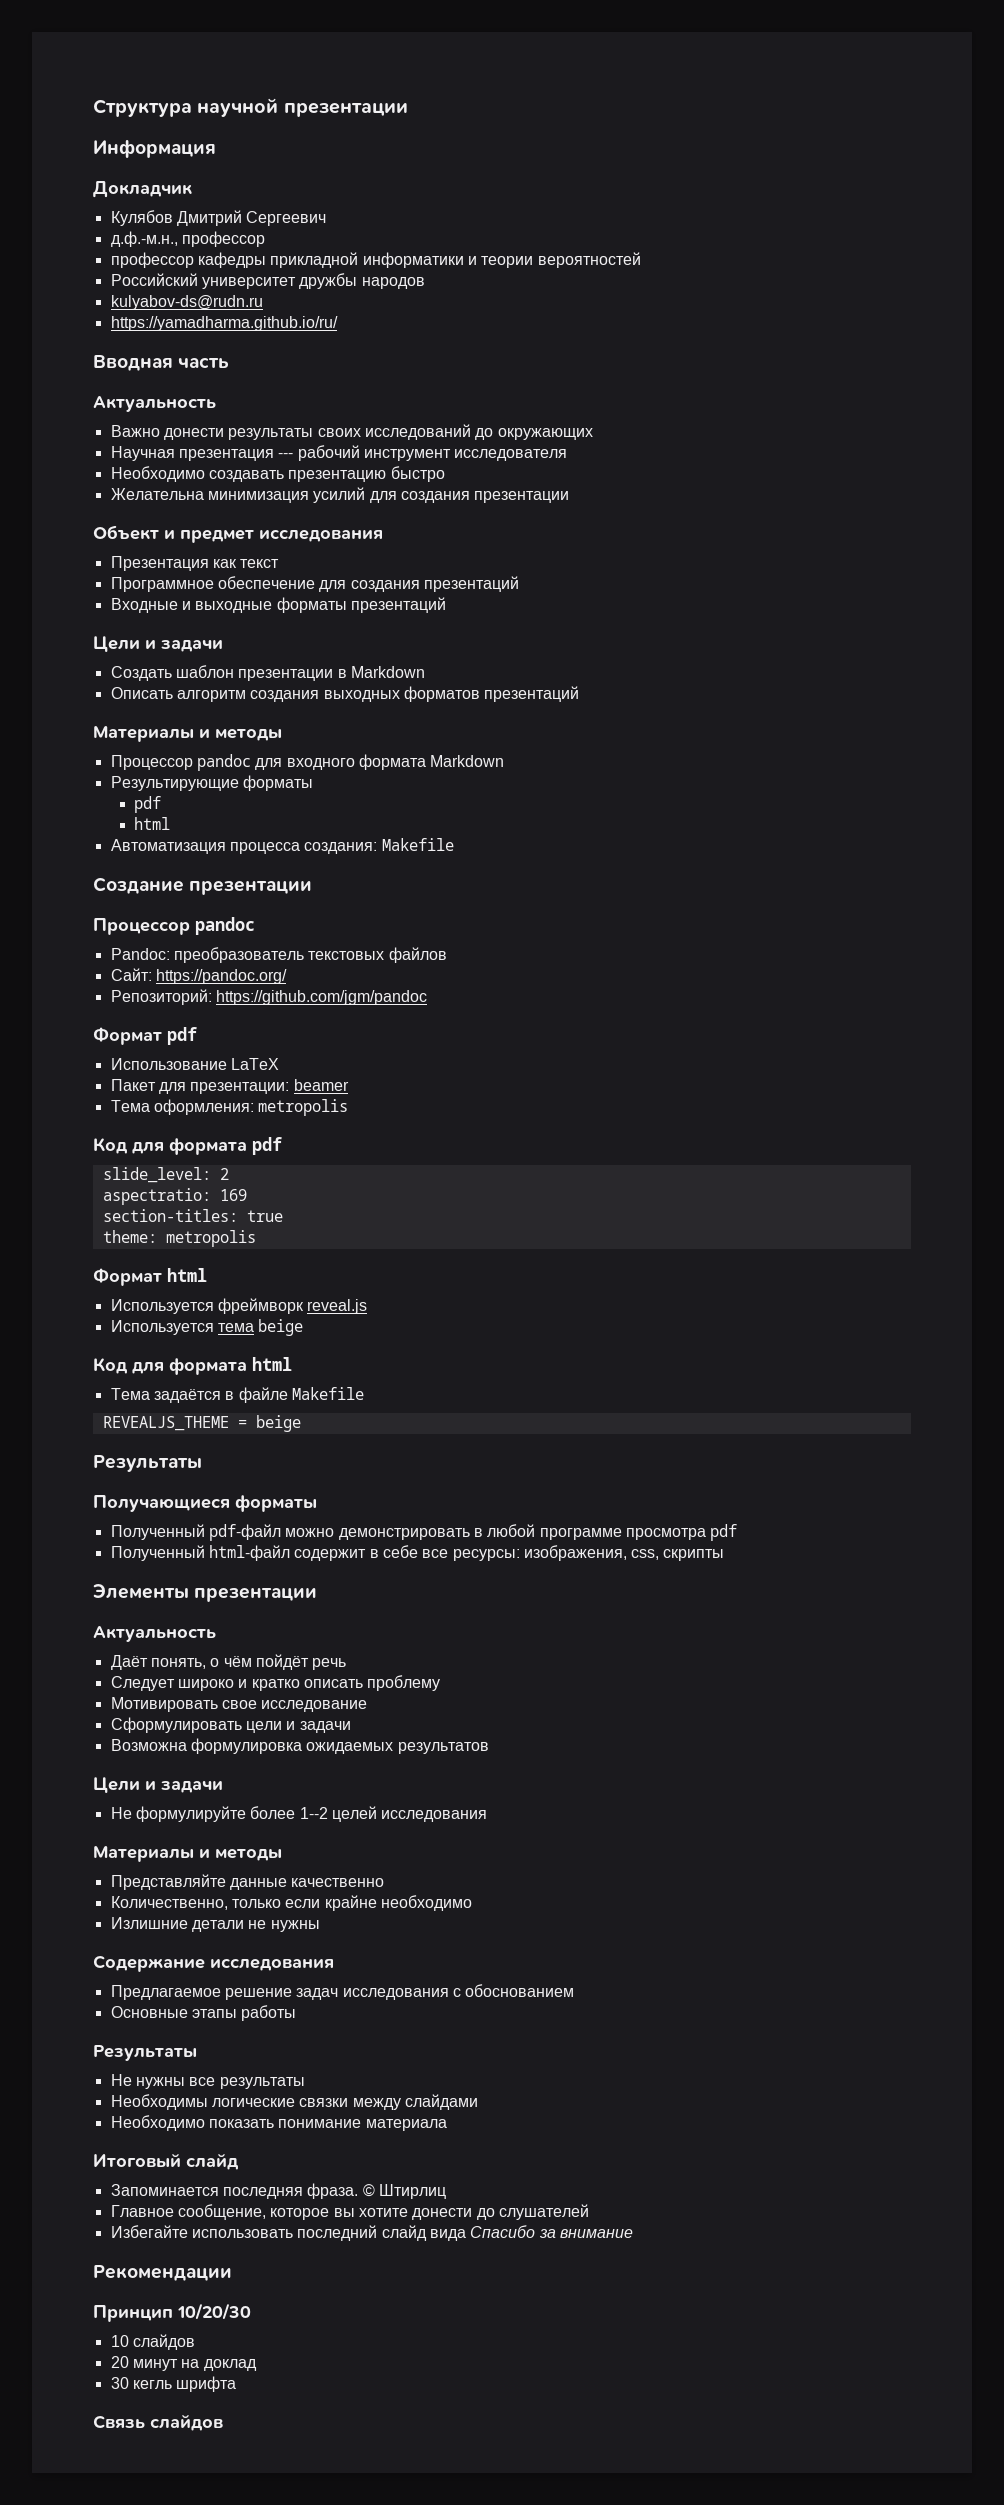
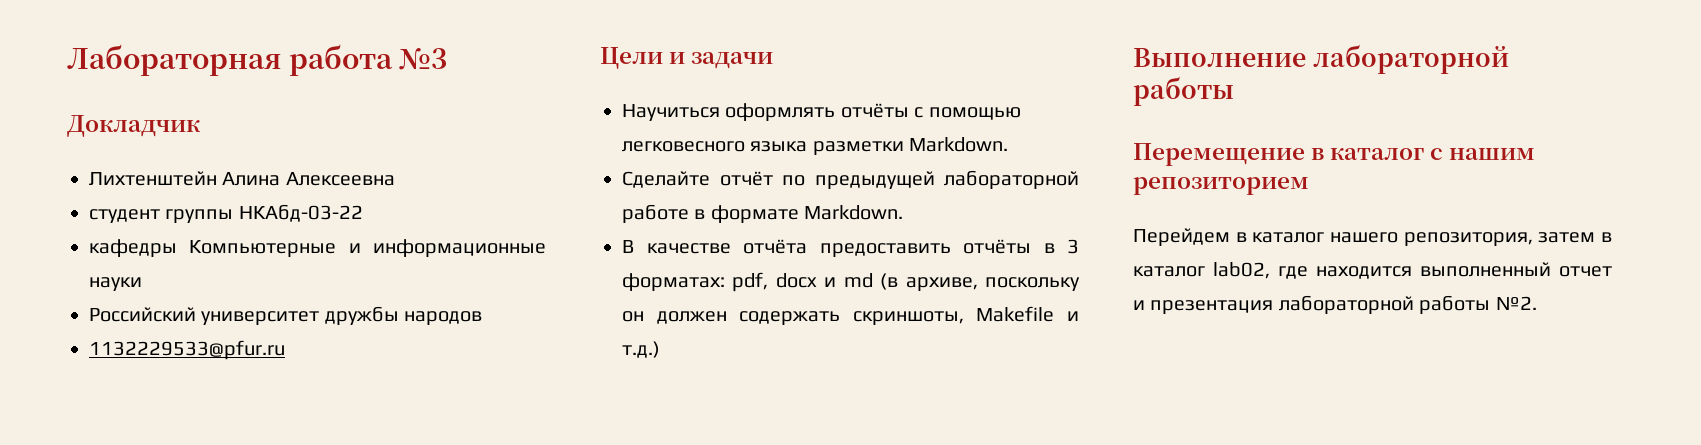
[93,98,408,117] [93,139,216,158] [93,181,193,198] [110,210,327,226] [110,231,265,247] [110,252,641,268] [110,273,425,289] [110,295,263,310] [110,316,338,331] [93,355,230,371] [93,396,216,412] [110,424,593,440] [110,445,568,461] [110,466,445,482] [110,487,570,503] [93,525,383,543] [110,556,280,571] [110,576,519,592] [110,597,446,613] [93,636,223,652] [110,665,425,681] [110,686,580,702] [93,726,282,742] [110,754,505,771] [110,775,313,791] [134,796,162,813] [134,817,171,830] [110,838,454,854] [93,877,313,895] [93,917,255,935] [110,947,447,963] [110,968,287,984] [110,989,427,1005] [93,1027,197,1045] [110,1058,279,1070] [110,1079,349,1094] [110,1099,349,1116] [93,1137,282,1155] [102,1167,229,1183] [102,1188,247,1205] [102,1209,283,1222] [102,1230,256,1247] [93,1268,207,1286] [110,1298,368,1314] [110,1319,304,1336] [93,1357,292,1375] [110,1387,364,1403] [102,1415,301,1432] [93,1455,202,1472] [93,1495,317,1512] [110,1524,738,1541] [110,1545,725,1561] [92,1584,318,1602] [93,1626,216,1642] [110,1654,347,1670] [110,1675,441,1691] [110,1697,368,1712] [110,1717,351,1733] [110,1738,489,1754] [93,1777,223,1793] [110,1806,488,1822] [93,1846,282,1862] [110,1874,385,1890] [110,1895,472,1911] [110,1917,320,1932] [93,1955,334,1972] [110,1984,575,2000] [110,2005,297,2021] [93,2045,197,2061] [110,2074,305,2089] [110,2094,478,2110] [110,2115,447,2131] [93,2153,238,2170] [110,2183,446,2199] [110,2204,589,2220] [110,2225,633,2241] [93,2265,232,2281] [93,2303,251,2322] [110,2334,195,2350] [110,2356,257,2371] [110,2376,237,2392] [93,2414,223,2431] Структура научной презентации // Информация // Докладчик // Кулябов Дмитрий Сергеевич // д.ф.-м.н., профессор // профессор кафедры прикладной информатики и теории вероятностей // Российский университет дружбы народов // kulyabov-ds@rudn.ru // https://yamadharma.github.io/ru/ // Вводная часть // Актуальность // Важно донести результаты своих исследований до окружающих // Научная презентация --- рабочий инструмент исследователя // Необходимо создавать презентацию быстро // Желательна минимизация усилий для создания презентации // Объект и предмет исследования // Презентация как текст // Программное обеспечение для создания презентаций // Входные и выходные форматы презентаций // Цели и задачи // Создать шаблон презентации в Markdown // Описать алгоритм создания выходных форматов презентаций // Материалы и методы // Процессор pandoc для входного формата Markdown // Результирующие форматы // pdf // html // Автоматизация процесса создания: Makefile // Создание презентации // Процессор pandoc // Pandoc: преобразователь текстовых файлов // Сайт: https://pandoc.org/ // Репозиторий: https://github.com/jgm/pandoc // Формат pdf // Использование LaTeX // Пакет для презентации: beamer // Тема оформления: metropolis // Код для формата pdf // slide_level: 2 // aspectratio: 169 // section-titles: true // theme: metropolis // Формат html // Используется фреймворк reveal.js // Используется тема beige // Код для формата html // Тема задаётся в файле Makefile // REVEALJS_THEME = beige // Результаты // Получающиеся форматы // Полученный pdf-файл можно демонстрировать в любой программе просмотра pdf // Полученный html-файл содержит в себе все ресурсы: изображения, css, скрипты // Элементы презентации // Актуальность // Даёт понять, о чём пойдёт речь // Следует широко и кратко описать проблему // Мотивировать свое исследование // Сформулировать цели и задачи // Возможна формулировка ожидаемых результатов // Цели и задачи // Не формулируйте более 1--2 целей исследования // Материалы и методы // Представляйте данные качественно // Количественно, только если крайне необходимо // Излишние детали не нужны // Содержание исследования // Предлагаемое решение задач исследования с обоснованием // Основные этапы работы // Результаты // Не нужны все результаты // Необходимы логические связки между слайдами // Необходимо показать понимание материала // Итоговый слайд // Запоминается последняя фраза. © Штирлиц // Главное сообщение, которое вы хотите донести до слушателей // Избегайте использовать последний слайд вида Спасибо за внимание // Рекомендации // Принцип 10/20/30 // 10 слайдов // 20 минут на доклад // 30 кегль шрифта // Связь слайдов -> [67,44,449,76] [67,115,201,137] [89,171,395,186] [89,204,363,223] [89,239,546,257] [89,277,142,291] [89,306,483,325] [89,340,285,360] [600,47,774,69] [622,103,1021,121] [622,137,1009,155] [622,170,1079,189] [622,204,904,223] [622,239,1079,257] [622,272,1080,292] [622,306,1079,325] [622,341,660,358] [1133,44,1509,74] [1133,76,1234,106] [1133,143,1536,166] [1133,177,1309,195] [1133,228,1612,246] [1133,262,1612,279] [1133,295,1537,314] Лабораторная работа №3 // Докладчик // Лихтенштейн Алина Алексеевна // студент группы НКАбд-03-22 // кафедры Компьютерные и информационные науки // Российский университет дружбы народов // 1132229533@pfur.ru // Цели и задачи // Научиться оформлять отчёты с помощью легковесного языка разметки Markdown. // Сделайте отчёт по предыдущей лабораторной работе в формате Markdown. // В качестве отчёта предоставить отчёты в 3 форматах: pdf, docx и md (в архиве, поскольку он должен содержать скриншоты, Makefile и т.д.) // Выполнение лабораторной работы // Перемещение в каталог с нашим репозиторием // Перейдем в каталог нашего репозитория, затем в каталог lab02, где находится выполненный отчет и презентация лабораторной работы №2.

